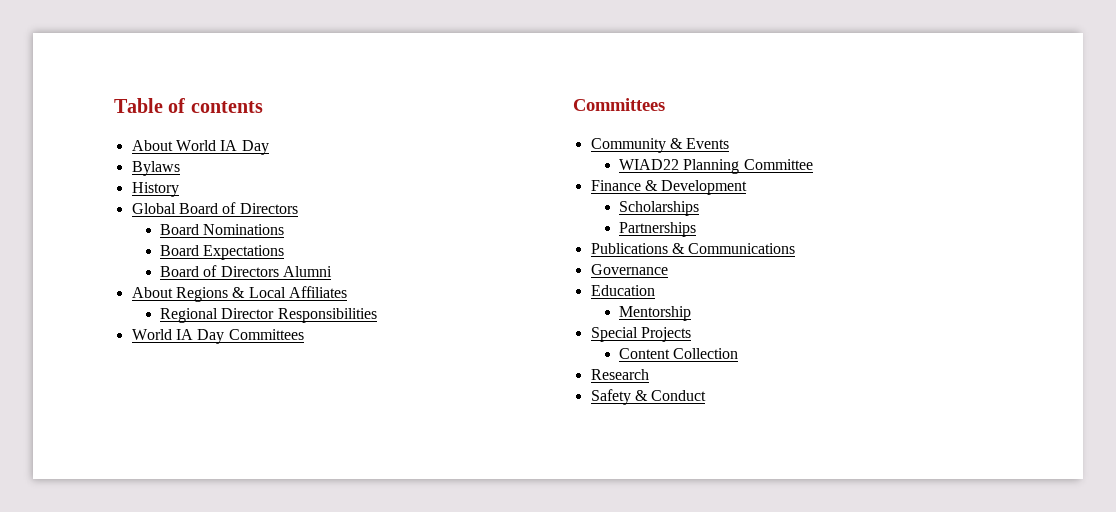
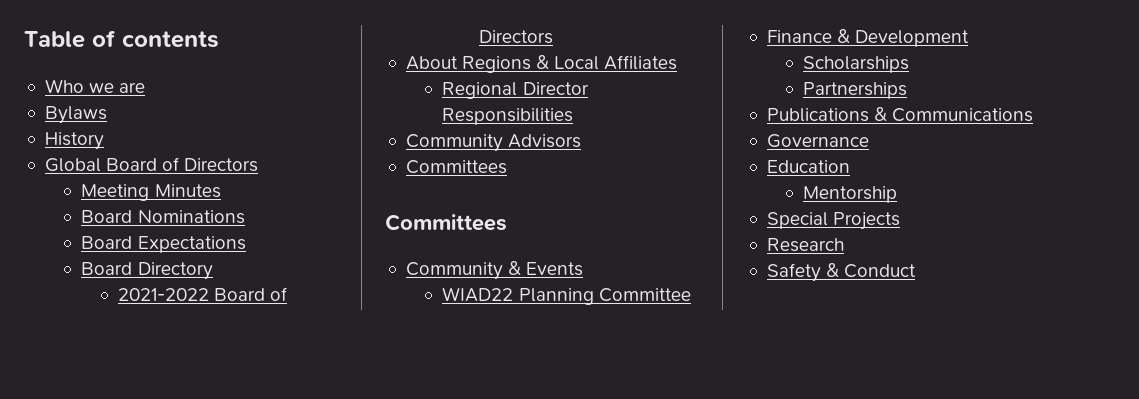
[131,140,269,155] About World IA Day -> [44,79,146,93] Who we are
(298, 208) none -> [81,184,221,201] // Meeting Minutes
[203,265,332,277] of Directors Alumni -> [137,262,213,280] [117,287,288,301] [478,30,553,44] Directory // 2021-2022 Board of Directors
[131,329,225,344] World IA Day -> [405,134,582,152] Community Advisors //
[618,348,739,359] // Content Collection -> (901, 221) none

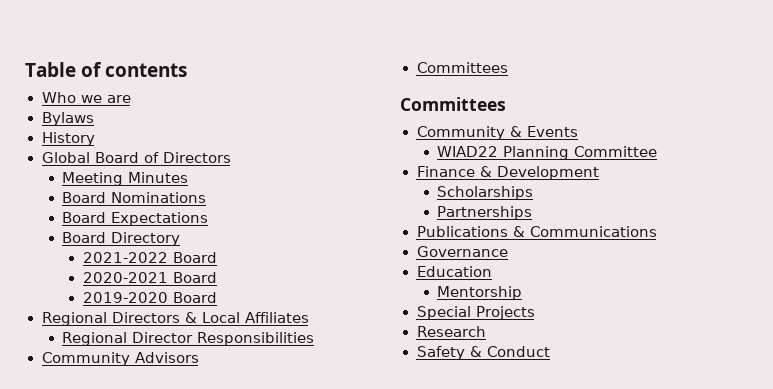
[270,287,288,301] [478,30,553,44] [405,56,532,73] of Directors // About Regions -> [82,272,217,283] [82,292,217,303] [41,312,180,326] // 2020-2021 Board // 2019-2020 Board // Regional Directors

